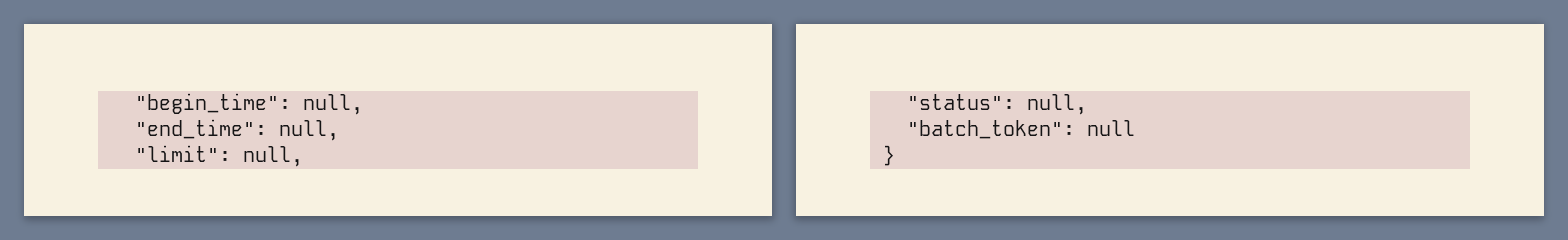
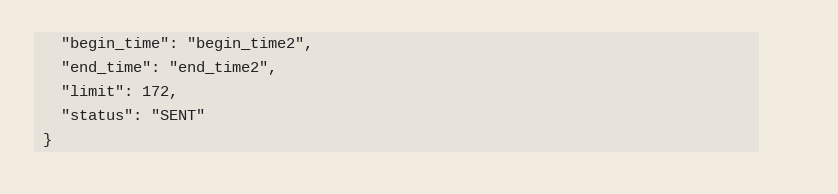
[302,94,363,115] null, -> [187,37,314,51] "begin_time2",
[278,120,339,141] null, -> [169,61,278,75] "end_time2",
[242,146,303,167] null, -> [142,86,179,99] 172,
[1026,94,1087,115] [906,120,1135,139] null, // "batch_token": null -> [151,109,206,120] "SENT"

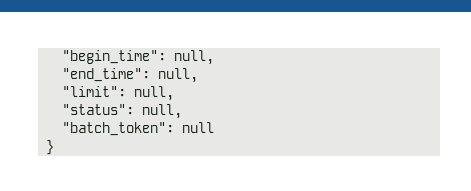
[187,37,314,51] "begin_time2", -> [174,50,215,65] null,
[169,61,278,75] "end_time2", -> [158,68,199,83] null,
[142,86,179,99] 172, -> [134,86,175,101] null,
[151,109,206,120] "SENT" -> [142,104,183,119] [62,122,215,136] null, // "batch_token": null

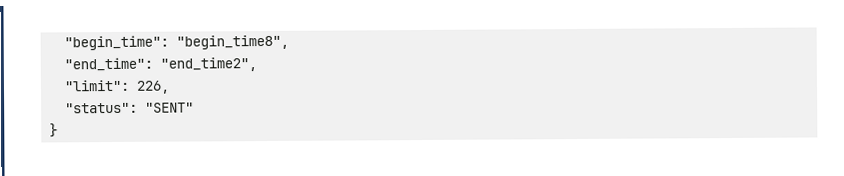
[174,50,215,65] null, -> [176,34,290,50] "begin_time8",
[158,68,199,83] null, -> [160,57,258,72] "end_time2",
[134,86,175,101] null, -> [136,80,171,94] 226,
[142,104,183,119] [62,122,215,136] null, // "batch_token": null -> [145,102,195,113] "SENT"

